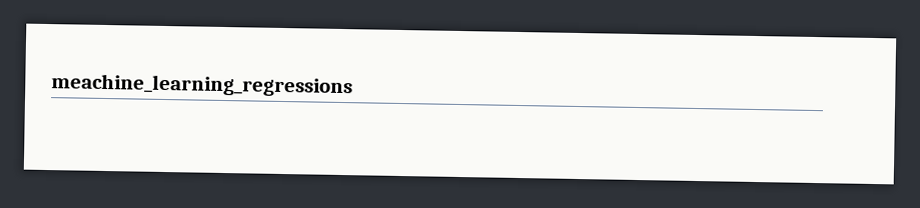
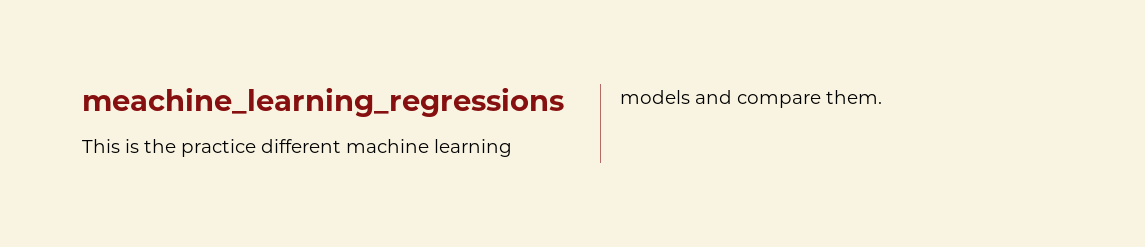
(353, 85) none -> [82,139,512,157] [620,90,882,108] // This is the practice different machine learning models and compare them.

